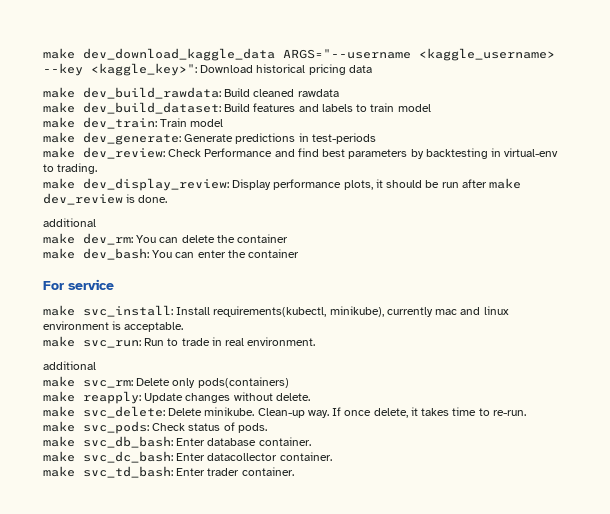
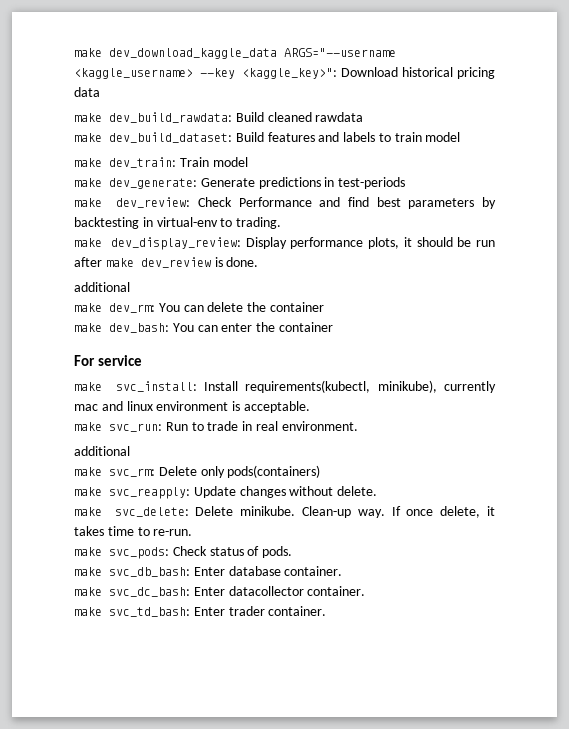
[83,391,141,404] reapply: -> [109,487,190,499] svc_reapply:

